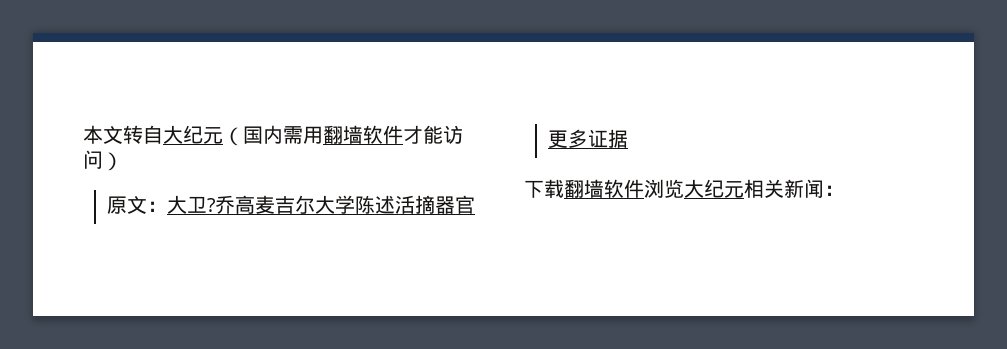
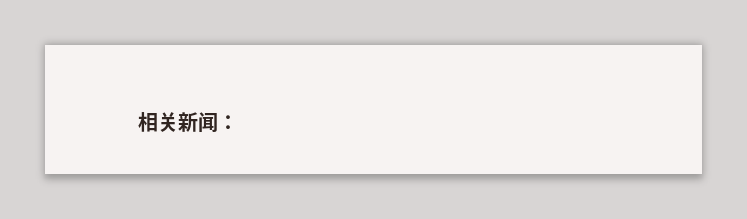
[83,125,463,146] [83,150,123,171] [107,195,476,214] [548,129,629,148] [524,179,744,198] 本文转自大纪元（国内需用翻墙软件才能访问） // 原文：大卫?乔高麦吉尔大学陈述活摘器官更多证据 // 下载翻墙软件浏览大纪元 -> (138, 122) none

